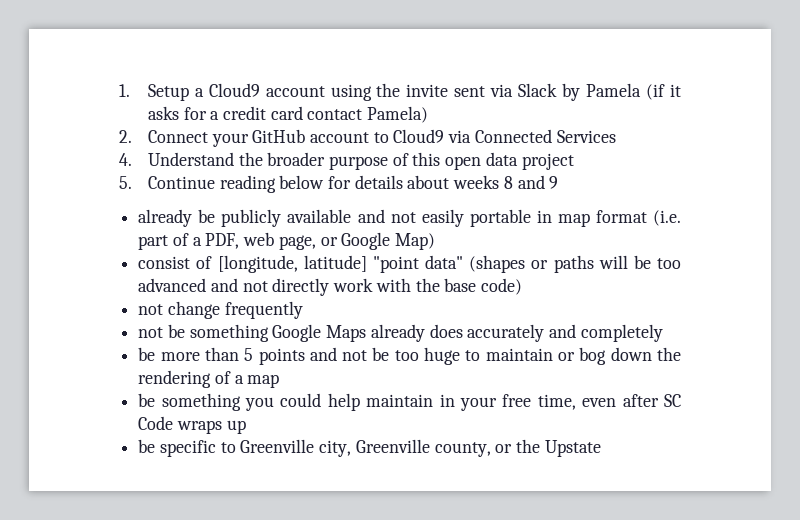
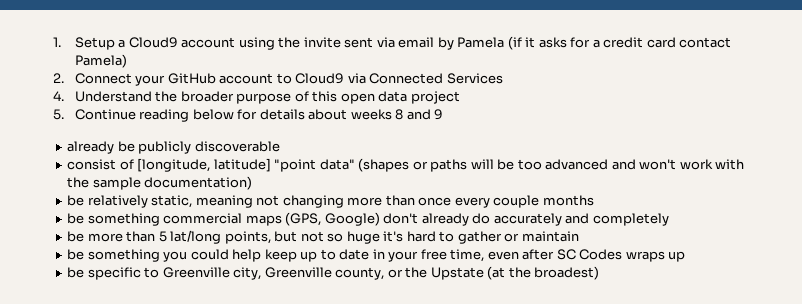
[518,83,558,97] Slack -> [398,37,435,48] email
[287,209,681,227] [138,232,436,250] available and not easily portable in map format (i.e. part of a PDF, web page, or Google Map) -> [194,141,280,152] discoverable
[242,278,330,296] not directly -> [639,159,677,170] won't
[444,278,523,295] [138,301,303,319] [138,324,463,342] base code) // not change frequently // not be something Google Maps already does -> [92,176,253,190] [67,195,594,208] [67,212,491,226] sample documentation) // be relatively static, meaning not changing more than once every couple months // be something commercial maps (GPS, Google) don't already do
[258,347,681,365] [138,370,280,388] points and not be too huge to maintain or bog down the rendering of a map -> [170,230,579,244] lat/long points, but not so huge it's hard to gather or maintain
[366,394,434,407] maintain -> [264,249,370,262] keep up to date
[138,416,174,430] Code -> [579,249,623,260] Codes
(601, 448) none -> [487,266,600,280] (at the broadest)

